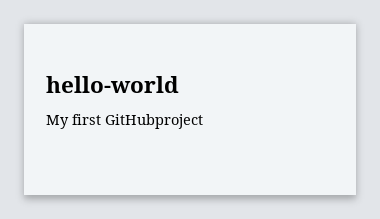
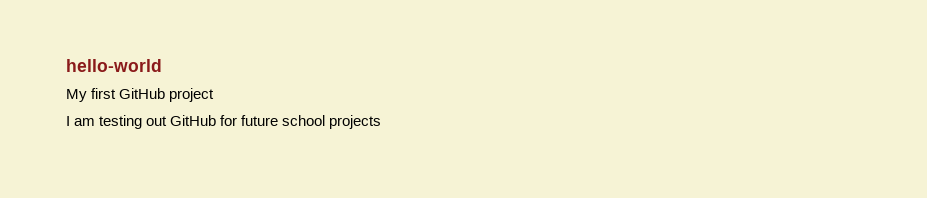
[105,114,203,129] GitHubproject -> [119,88,215,102] [66,115,382,129] GitHub project // I am testing out GitHub for future school projects

